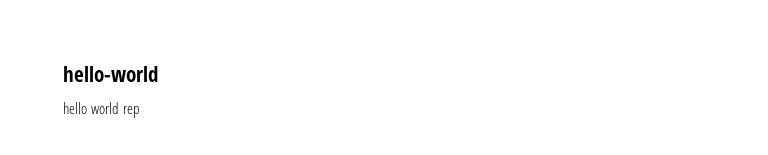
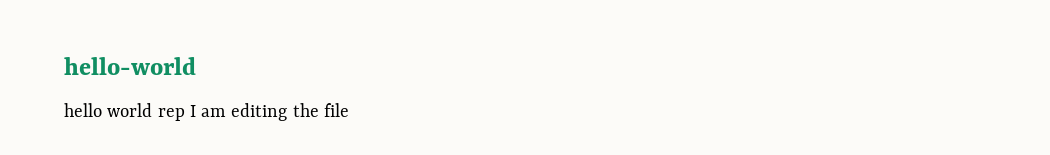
(141, 112) none -> [189,103,349,121] I am editing the file

